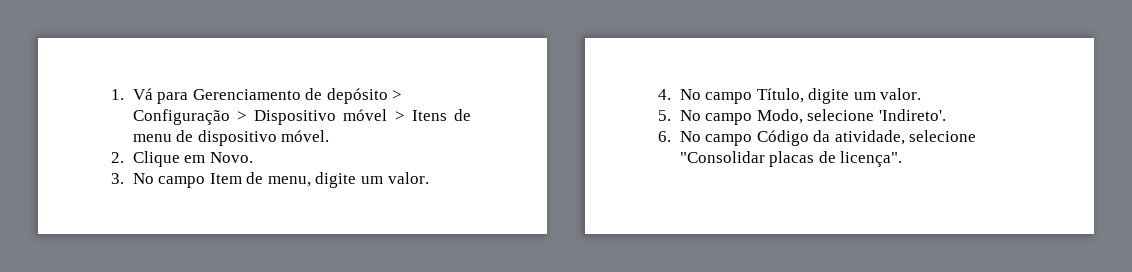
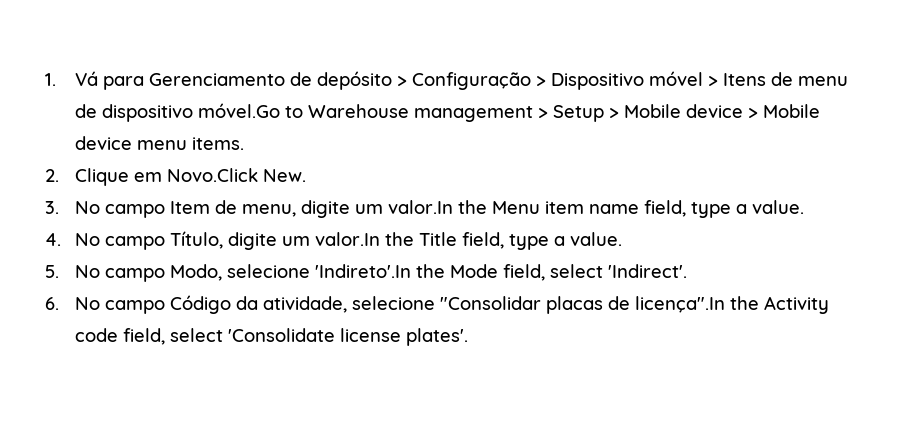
[281,130,330,142] móvel. -> [198,103,821,122] [75,136,245,150] móvel.Go to Warehouse management > Setup > Mobile device > Mobile device menu items.
[209,152,253,163] Novo. -> [167,168,307,182] Novo.Click New.
[387,172,429,184] valor. -> [388,200,805,218] valor.In the Menu item name field, type a value.
[880,88,922,100] valor. -> [315,232,623,250] valor.In the Title field, type a value.
[878,109,946,121] 'Indireto'. -> [315,264,688,281] 'Indireto'.In the Mode field, select 'Indirect'.
[840,151,903,167] licença". -> [635,296,830,314] [75,328,469,346] licença".In the Activity code field, select 'Consolidate license plates'.

